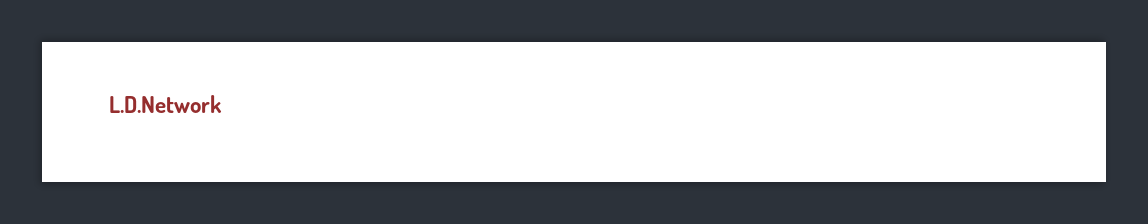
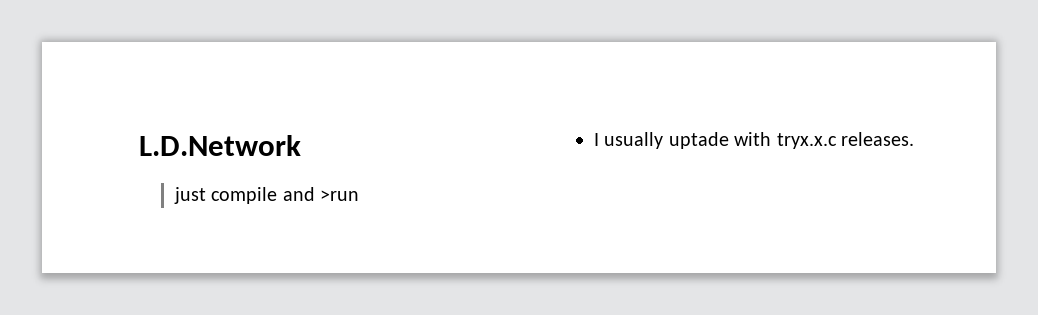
(222, 104) none -> [174,187,360,204] [594,132,914,149] // just compile and >run // I usually uptade with tryx.x.c releases.

